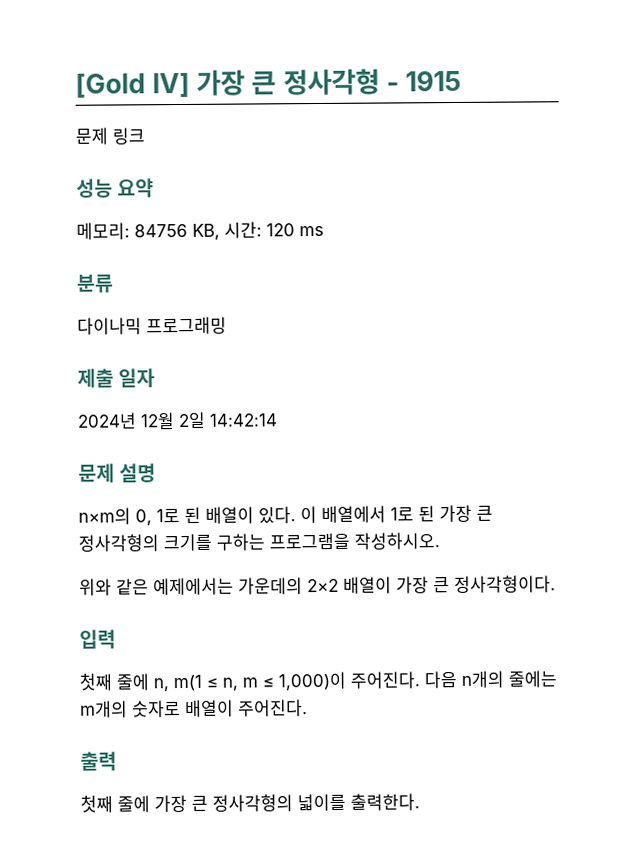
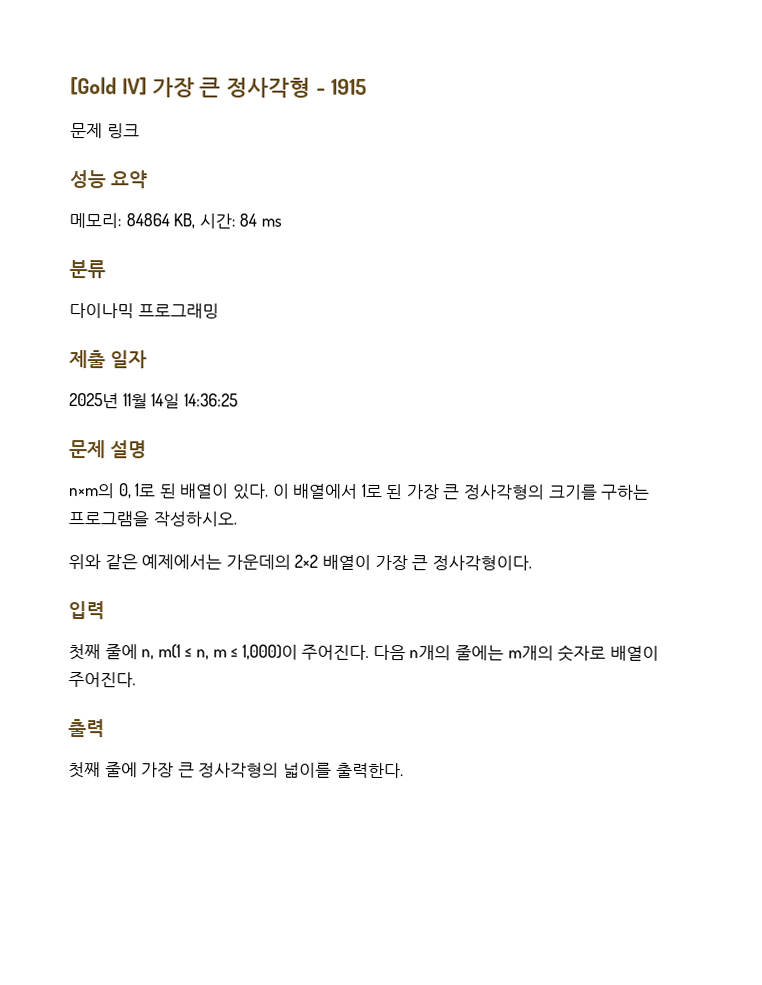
[134,223,188,238] 84756 -> [125,213,170,227] 84864
[266,223,295,237] 120 -> [239,213,258,227] 84
[77,411,278,430] 2024년 12월 2일 14:42:14 -> [69,393,238,409] 2025년 11월 14일 14:36:25

